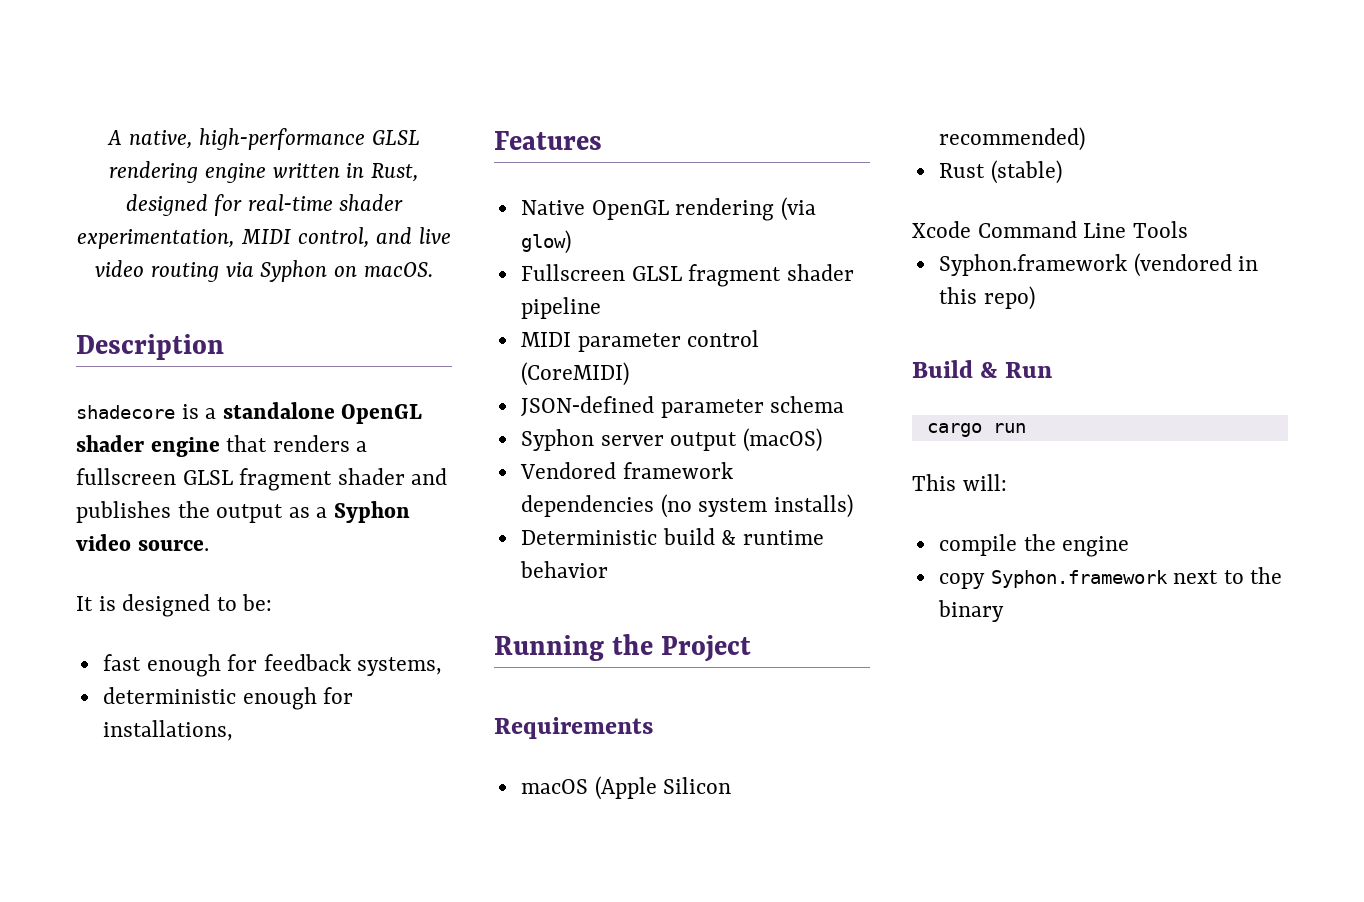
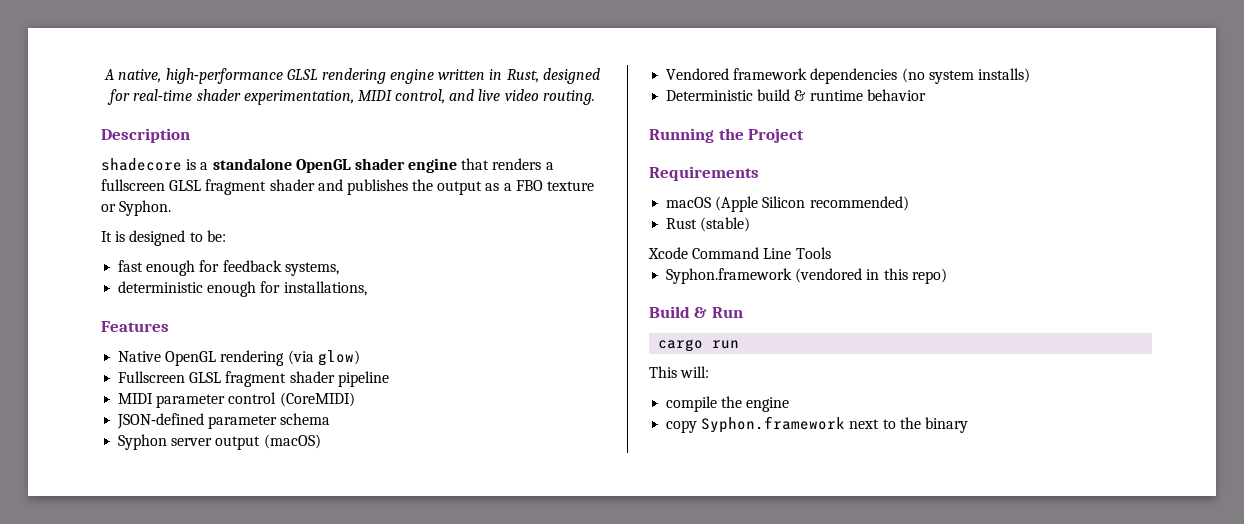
[151,260,433,282] routing via Syphon on macOS. -> [542,90,595,105] routing.
[334,501,411,523] [76,534,209,551] Syphon video source. -> [515,180,595,191] [101,200,172,216] FBO texture or Syphon.

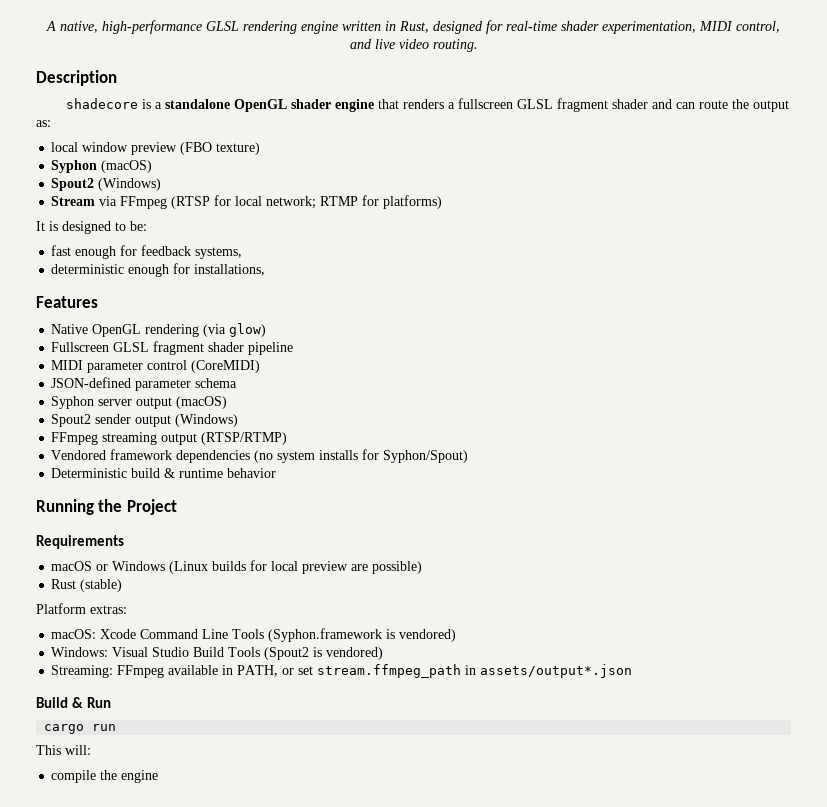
[346,179,595,195] [101,200,172,216] publishes the output as a FBO texture or Syphon. -> [676,99,790,112] [36,120,51,127] [51,142,261,155] [51,160,153,173] [51,178,162,191] [51,195,443,209] can route the output as: // local window preview (FBO texture) // Syphon (macOS) // Spout2 (Windows) // Stream via FFmpeg (RTSP for local network; RTMP for platforms)
(321, 441) none -> [51,414,239,427] [51,432,288,445] // Spout2 sender output (Windows) // FFmpeg streaming output (RTSP/RTMP)
[977,68,1030,83] installs) -> [319,449,469,463] installs for Syphon/Spout)
[715,196,909,212] (Apple Silicon recommended) -> [96,560,423,574] or Windows (Linux builds for local preview are possible)
(751, 224) none -> [36,603,127,614] [51,629,97,639] Platform extras: // macOS:
[666,268,947,284] // Syphon.framework (vendored in this repo) -> [268,628,457,642] [51,647,384,660] [51,664,633,678] (Syphon.framework is vendored) // Windows: Visual Studio Build Tools (Spout2 is vendored) // Streaming: FFmpeg available in PATH, or set stream.ffmpeg_path in assets/output*.json
[666,416,968,433] // copy Syphon.framework next to the binary -> (159, 776) none

